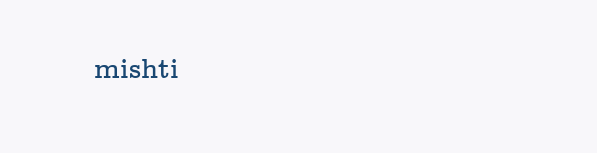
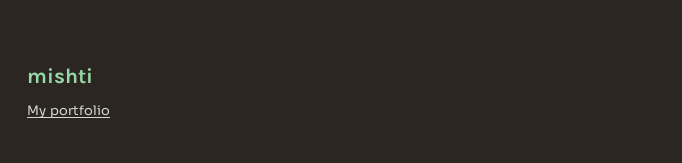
(179, 68) none -> [27,105,110,118] // My portfolio

